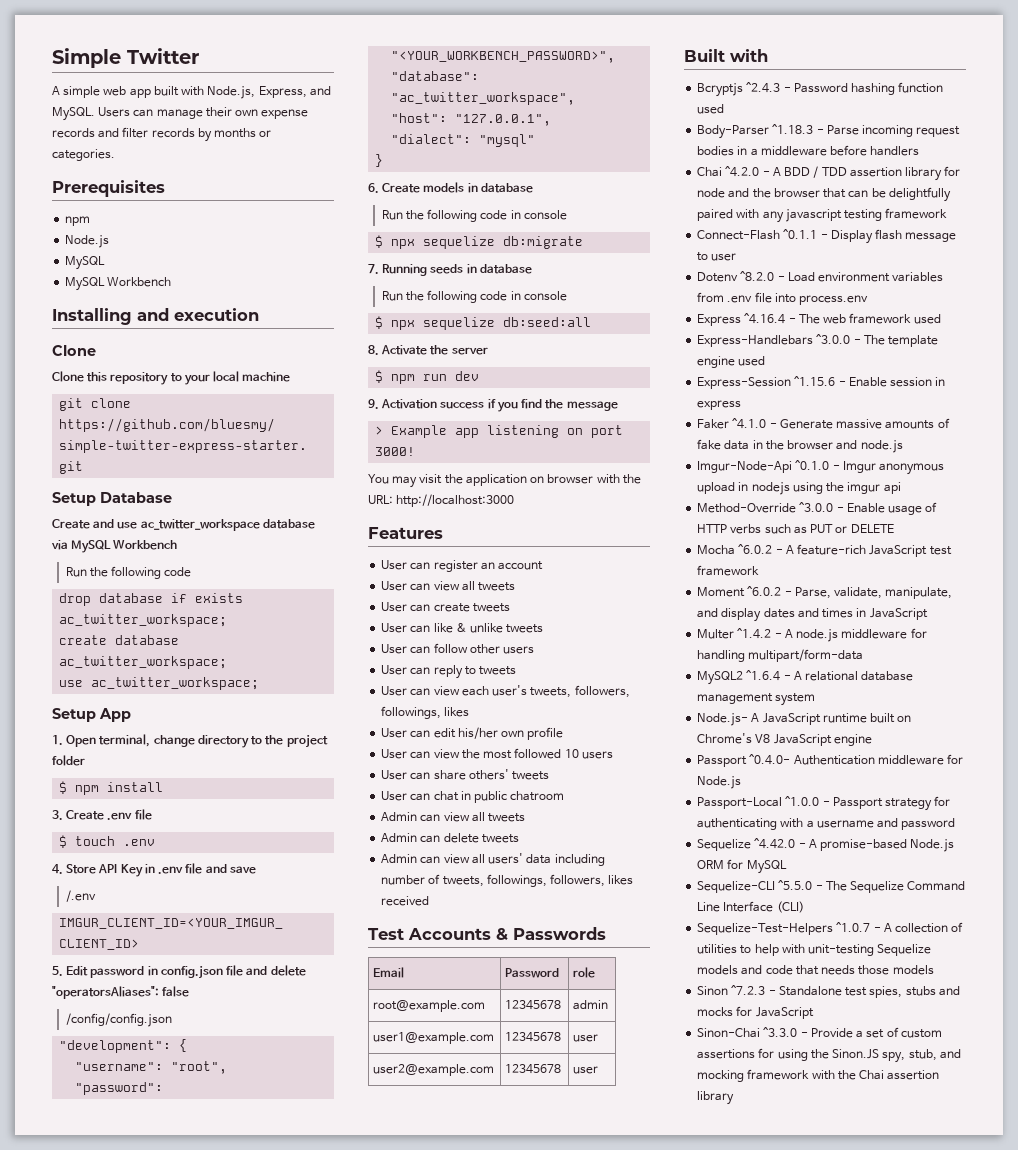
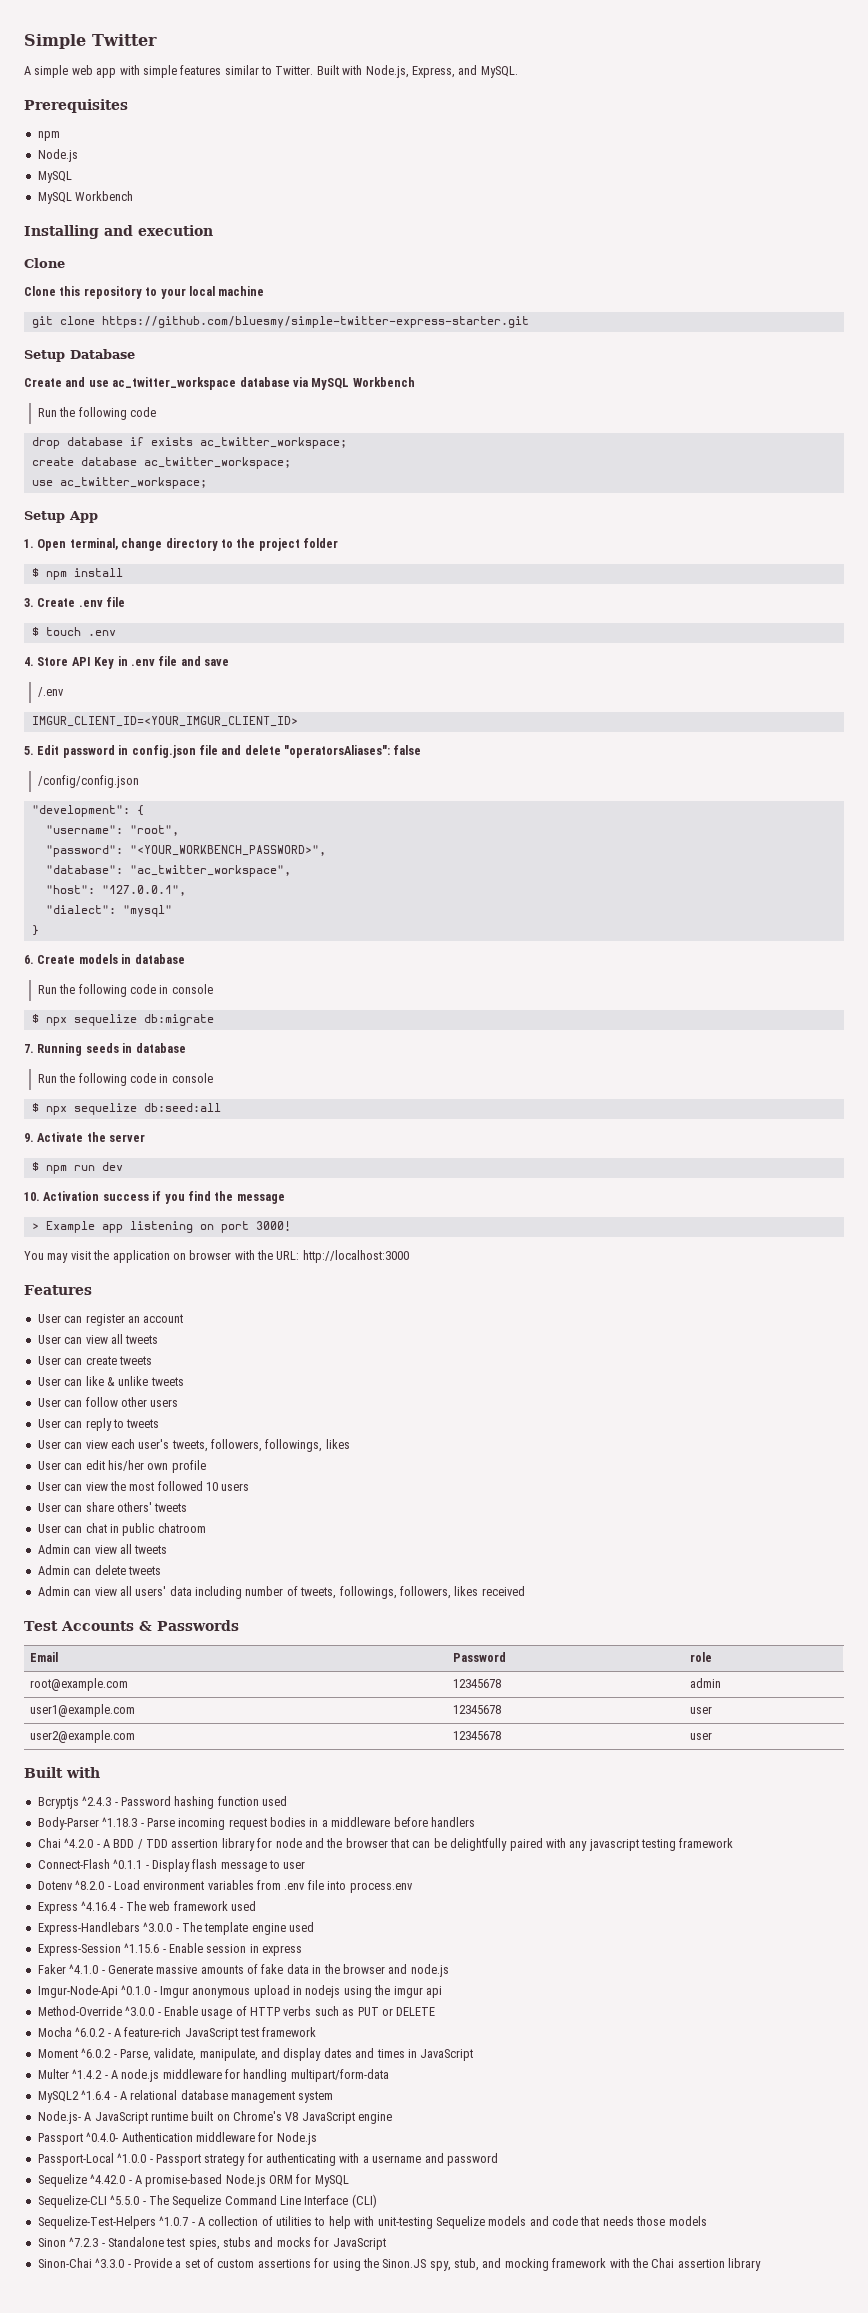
[153,86,179,96] built -> [119,65,339,78] with simple features similar to Twitter. Built
[98,107,309,119] [52,127,272,142] [52,149,115,161] Users can manage their own expense records and filter records by months or categories. -> (518, 72) none
[368,345,379,355] 8. -> [24,1133,34,1142] 9.
[368,399,379,409] 9. -> [24,1192,40,1201] 10.

